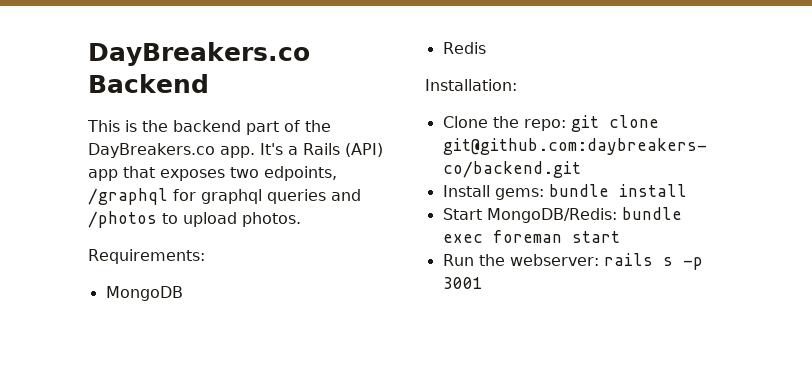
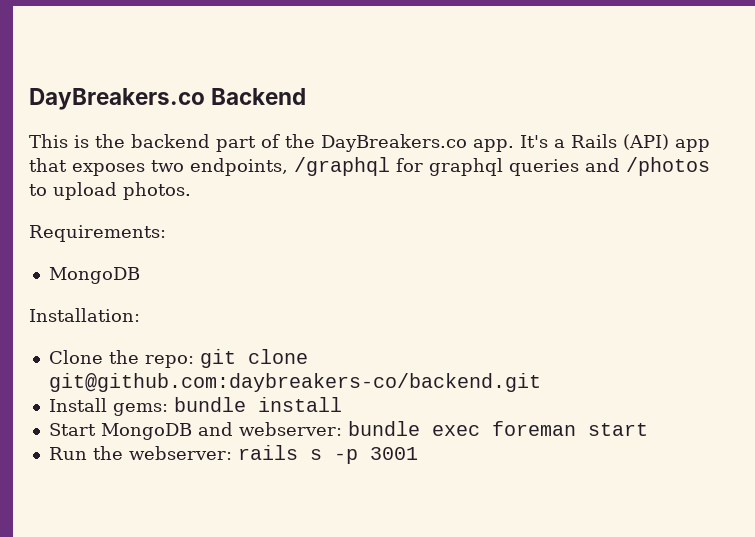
[264,166,337,181] edpoints, -> [190,158,288,176] endpoints,
[442,42,486,54] // Redis -> (140, 275) none
[486,208,617,223] MongoDB/Redis: -> [100,422,342,440] MongoDB and webserver:

